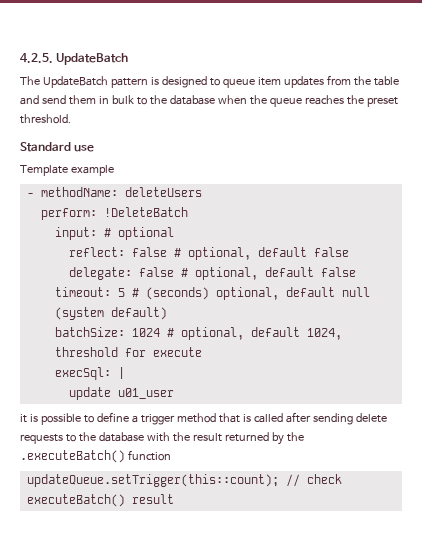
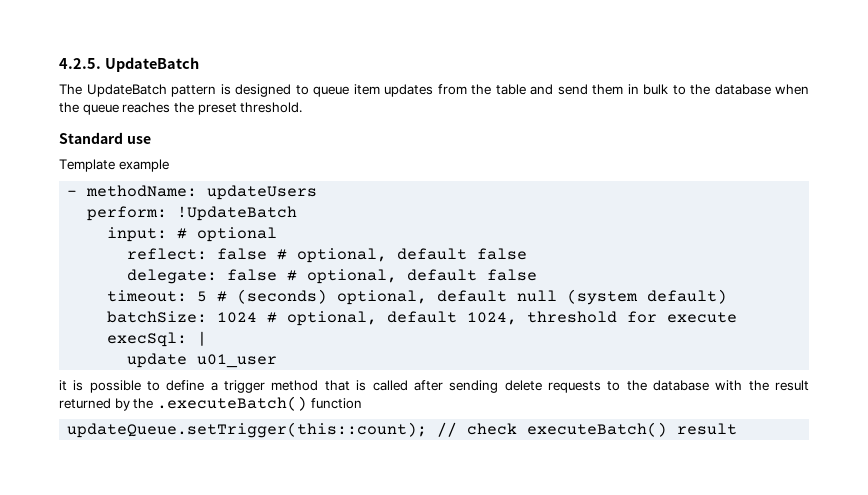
[124,187,202,197] deleteUsers -> [207,185,318,200] updateUsers
[103,207,188,217] !DeleteBatch -> [177,206,298,221] !UpdateBatch

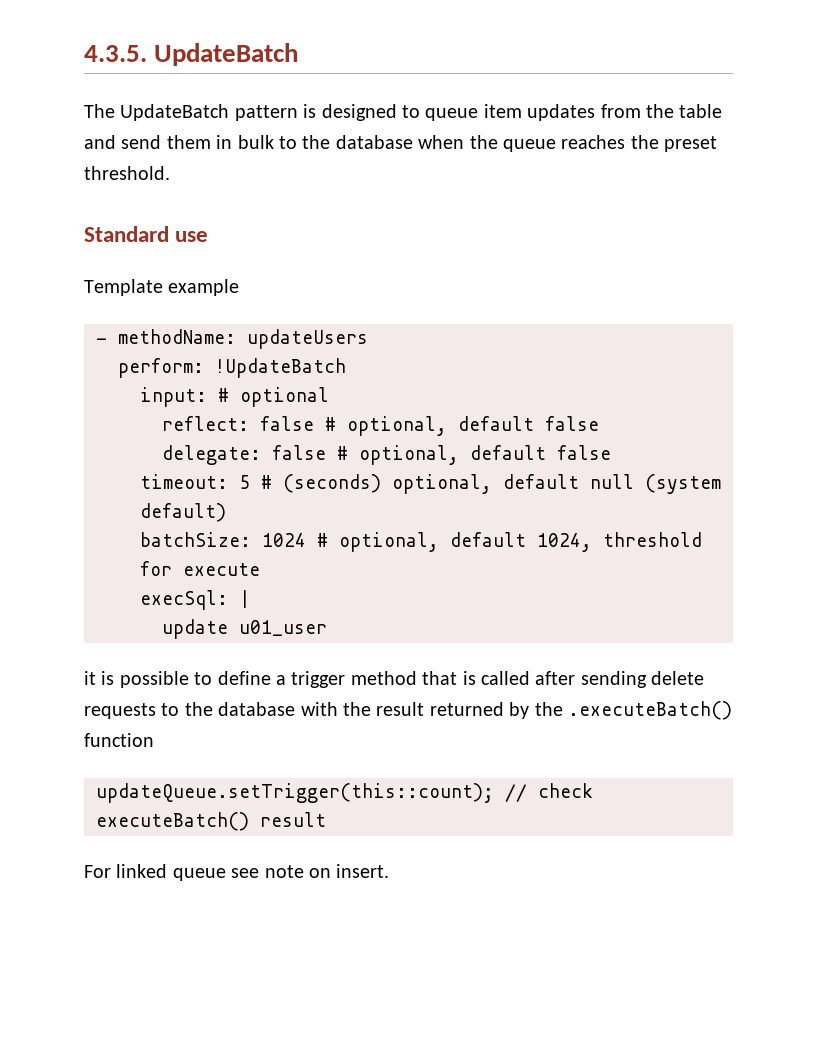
[59,58,101,69] 4.2.5. -> [84,45,147,62] 4.3.5.
(738, 429) none -> [84,864,390,881] // For linked queue see note on insert.

